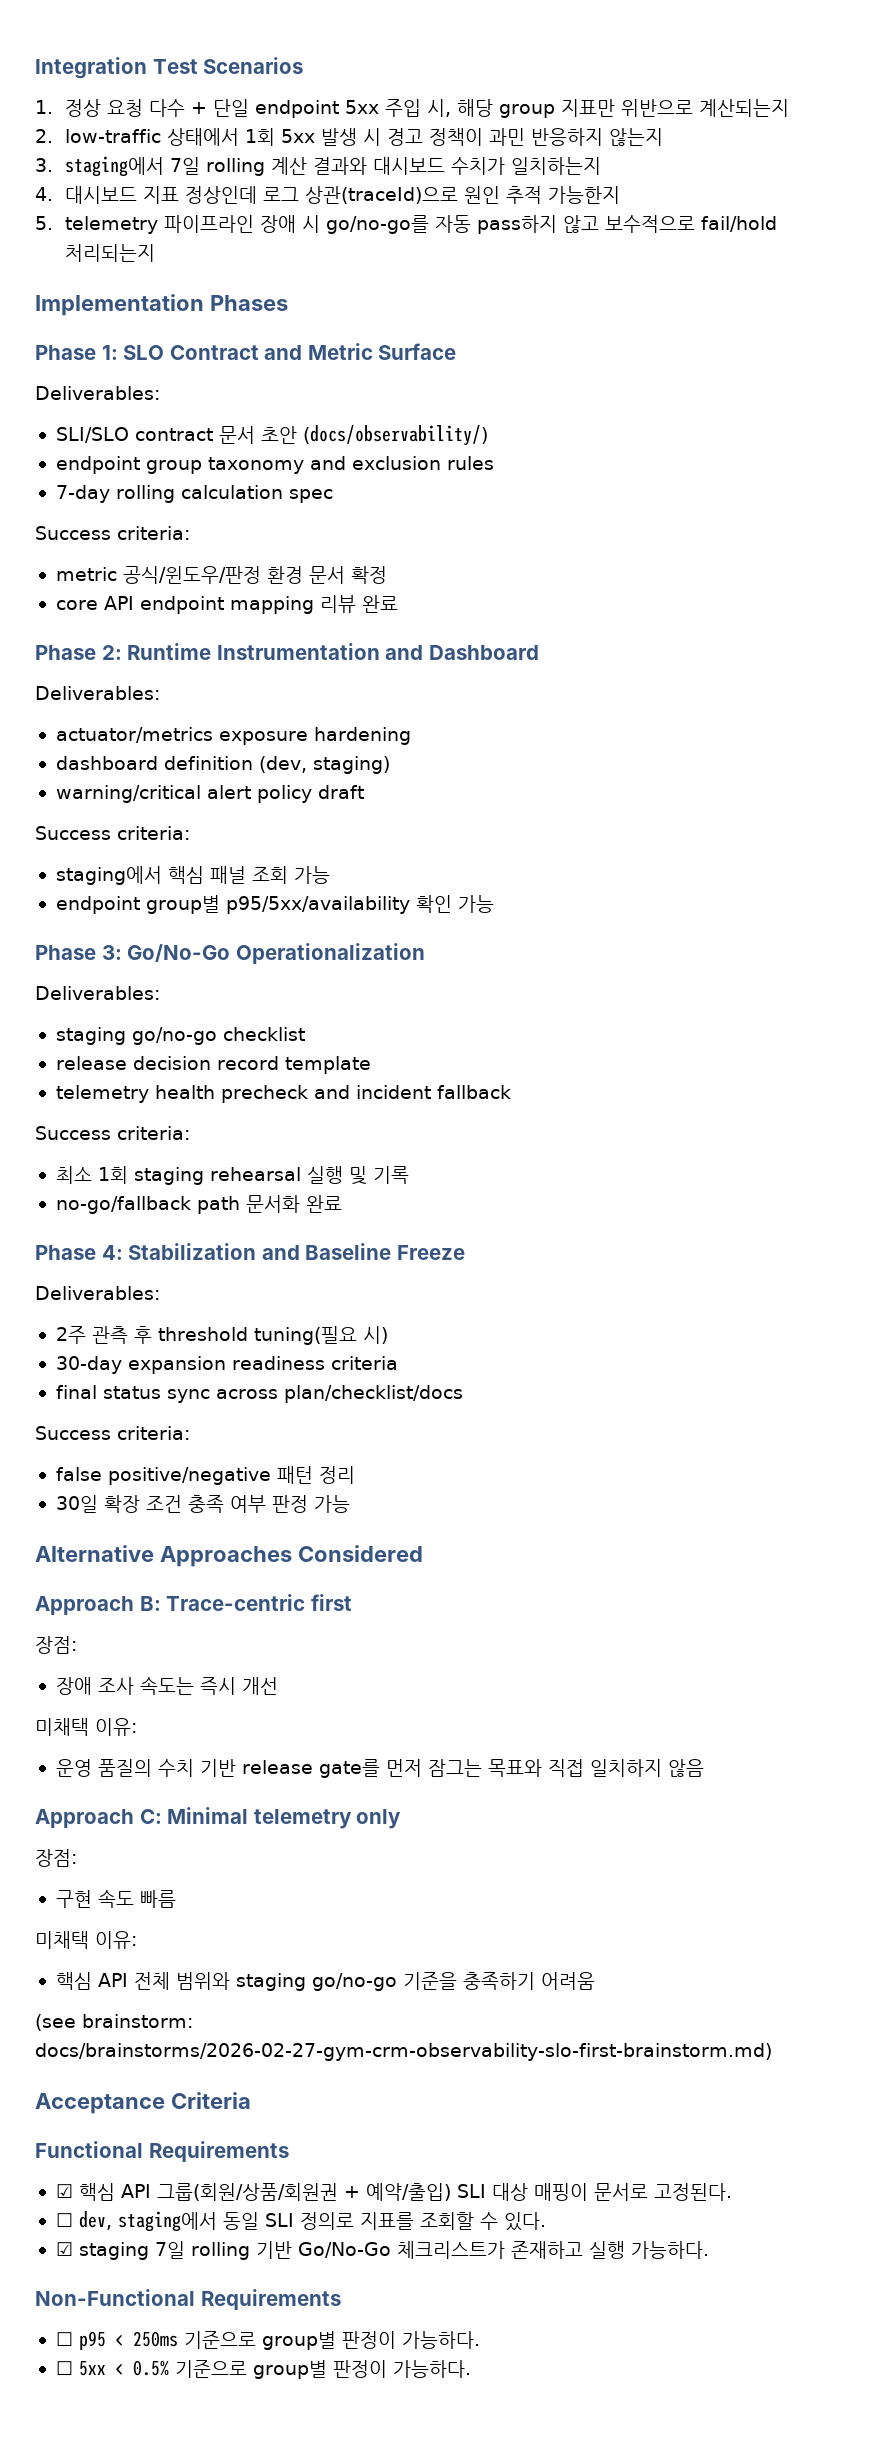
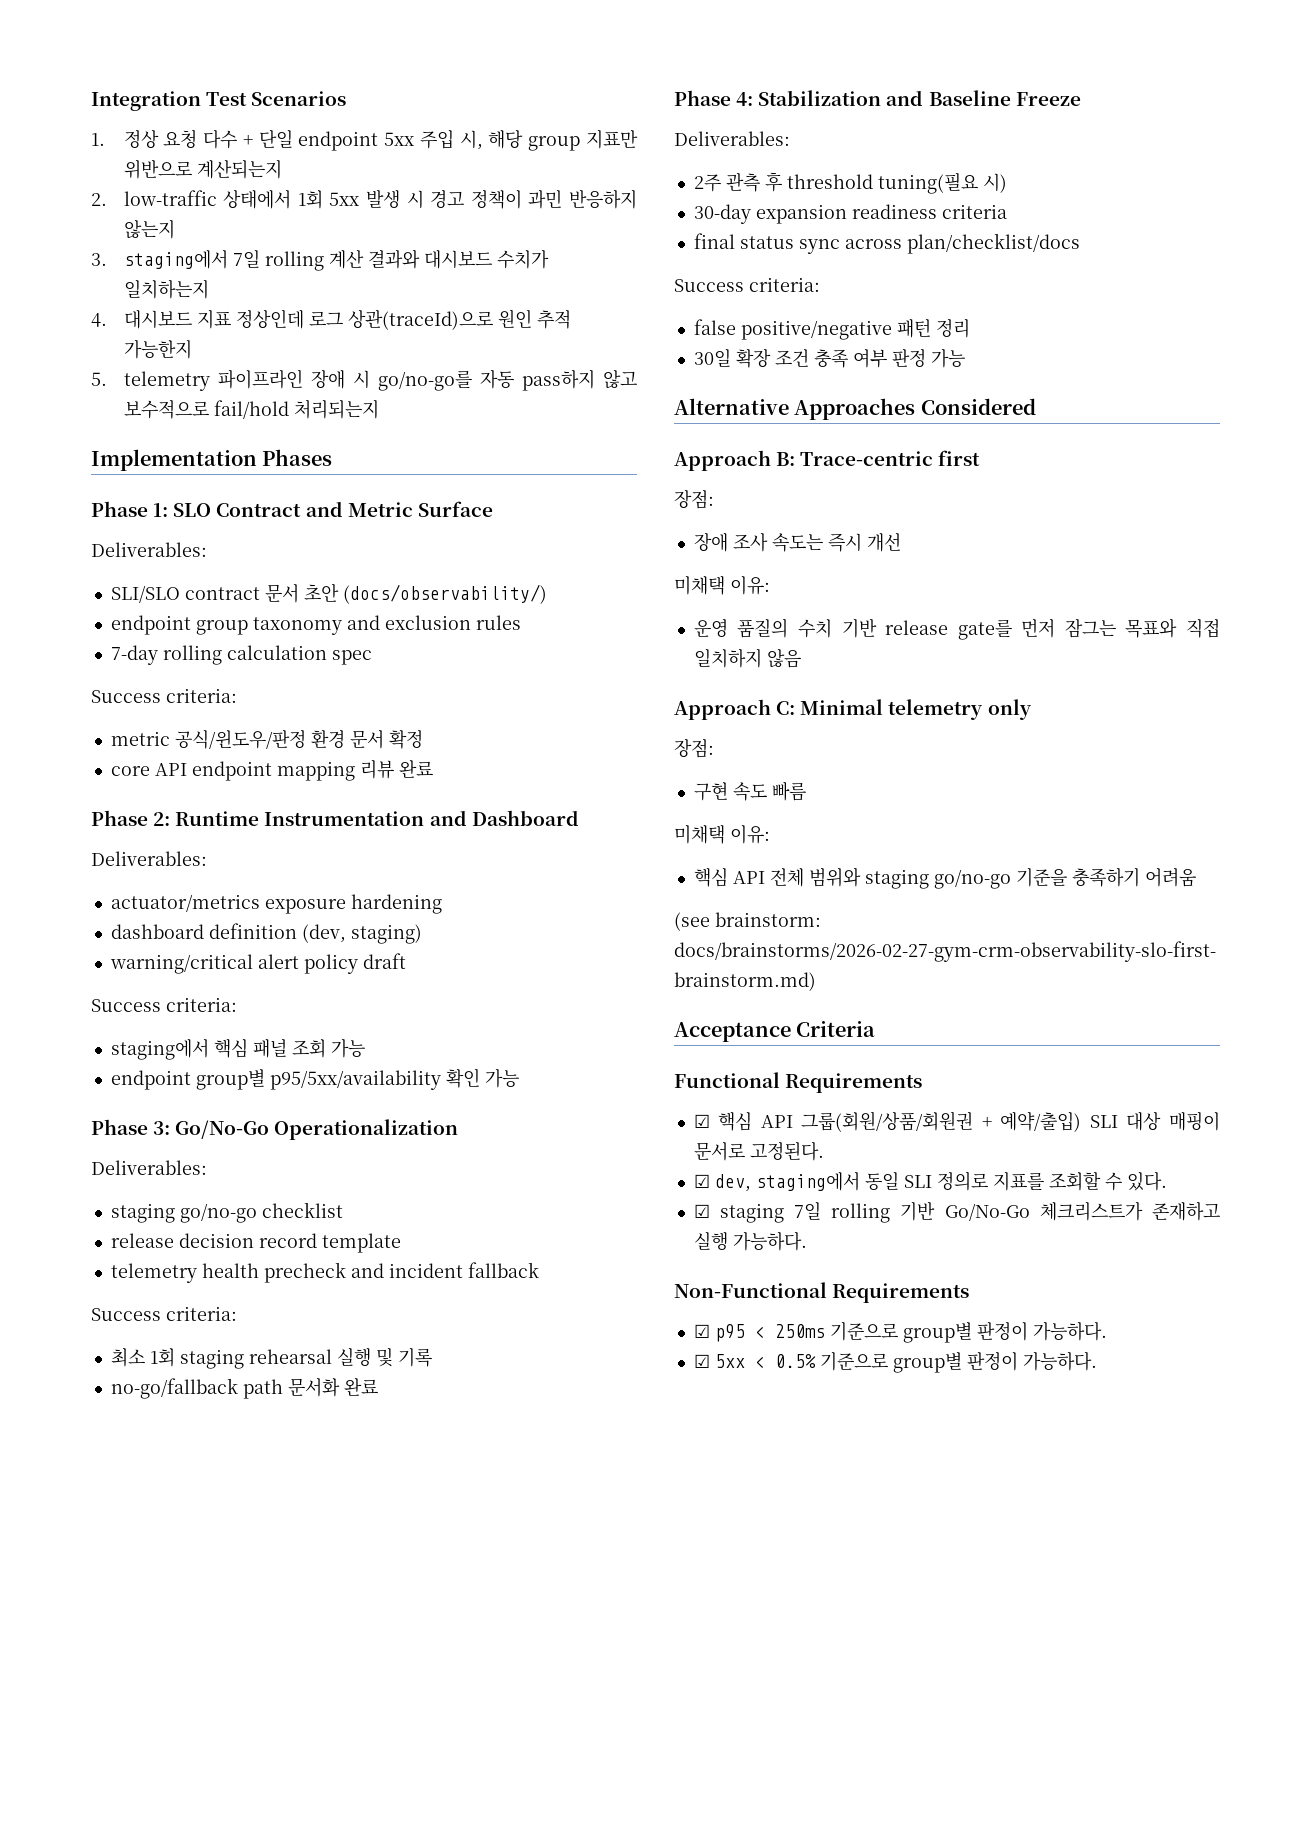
[55,2213,73,2227] ☐ -> [693,1174,710,1188] ☑
[55,2332,73,2346] ☐ -> [693,1324,710,1338] ☑
[55,2361,73,2375] ☐ -> [693,1354,710,1368] ☑

